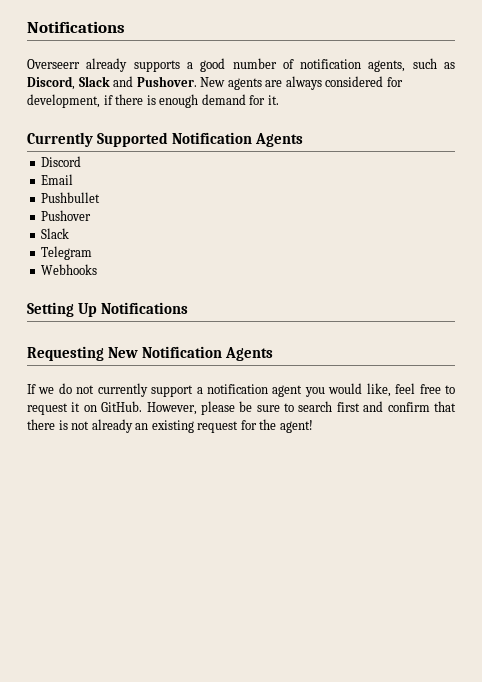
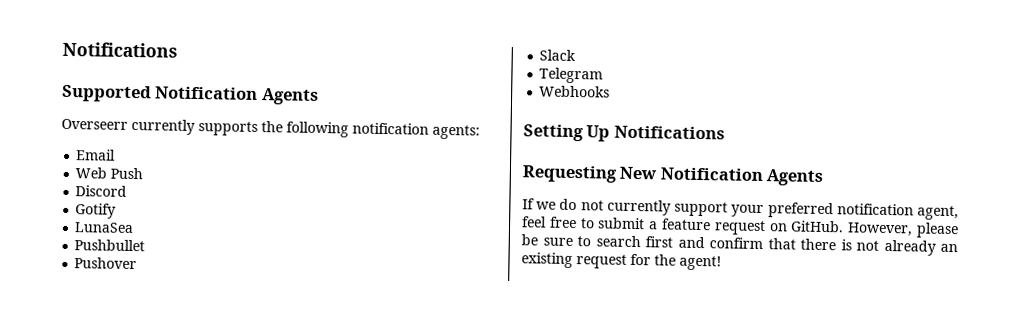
[27,21,125,33] [27,58,456,72] [27,76,403,90] [27,94,279,108] [27,132,304,147] Notifications // Overseerr already supports a good number of notification agents, such as Discord, Slack and Pushover. New agents are always considered for development, if there is enough demand for it. // Currently Supported Notification Agents -> [62,41,178,58] [61,84,319,105] [61,118,480,140] [76,149,117,161] [75,167,144,180] Notifications // Supported Notification Agents // Overseerr currently supports the following notification agents: // Email // Web Push
[41,174,74,185] Email -> [75,203,117,219] [74,222,135,234] Gotify // LunaSea
[196,383,456,397] [27,402,81,415] a notification agent you would like, feel free to request it -> [731,202,959,221] [522,216,766,236] your preferred notification agent, feel free to submit a feature request

